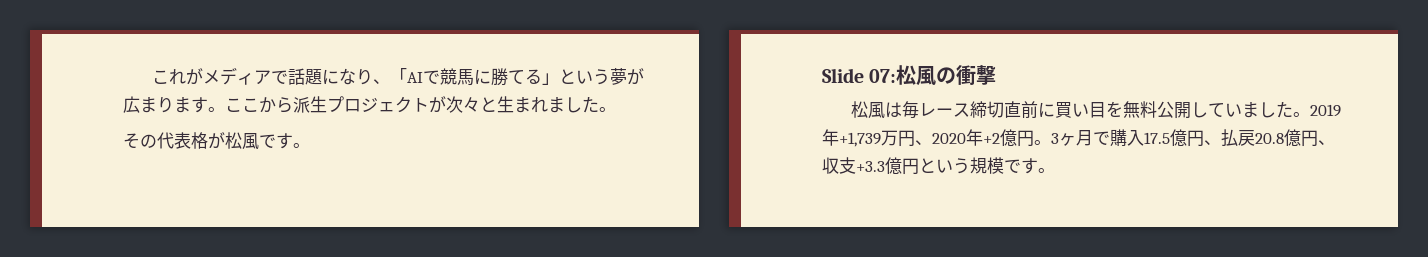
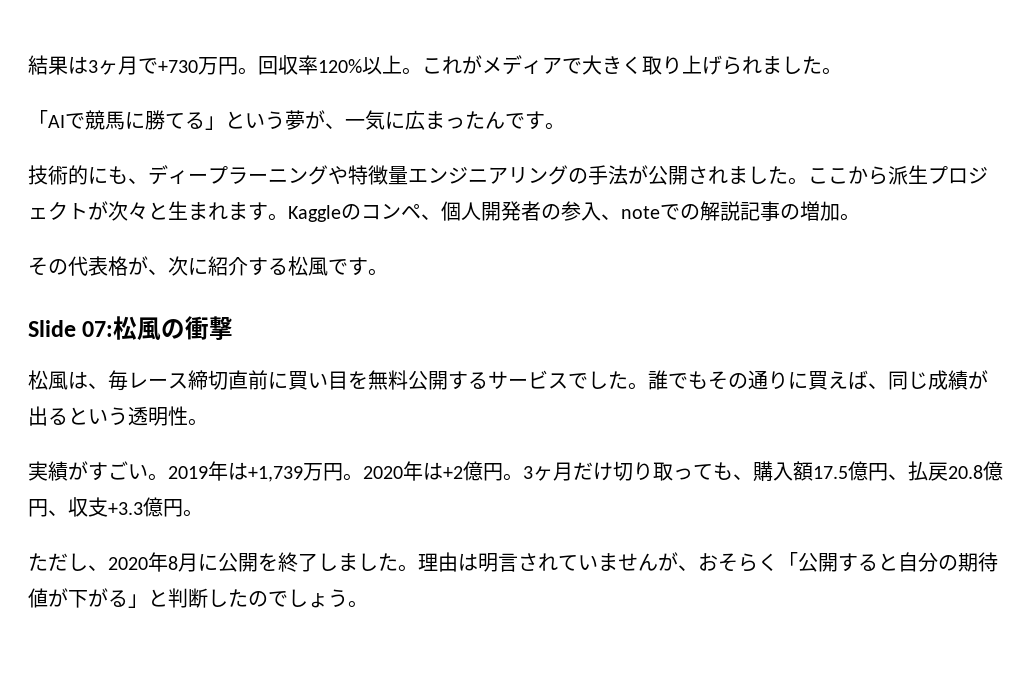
[151,67,390,85] これがメディアで話題になり、 -> [28,55,842,75] 結果は3ヶ月で+730万円。回収率120%以上。これがメディアで大きく取り上げられました。 //
[123,96,208,113] 広まります -> [325,110,565,130] [28,165,788,185] 、一気に広まったんです。 // 技術的にも、ディープラーニングや特徴量エンジニアリングの手法が公開されました
[565,96,599,113] した -> [248,201,840,222] す。Kaggleのコンペ、個人開発者の参入、noteでの解説記事の増加
(225, 140) none -> [148,256,288,276] 、次に紹介する
(902, 110) none -> [88,383,108,389] 、
[1190,101,1341,118] [822,129,983,147] していました。2019年+1,739万円、2020年 -> [448,370,988,390] [28,406,208,426] [28,461,443,482] するサービスでした。誰でもその通りに買えば、同じ成績が出るという透明性。 // 実績がすごい。2019年は+1,739万円。2020年は
[1093,129,1144,147] で購入 -> [573,461,813,482] だけ切り取っても、購入額
[919,157,1038,174] という規模です -> [183,509,203,517] [28,552,998,572] [28,588,348,608] 。 // ただし、2020年8月に公開を終了しました。理由は明言されていませんが、おそらく「公開すると自分の期待値が下がる」と判断したのでしょう

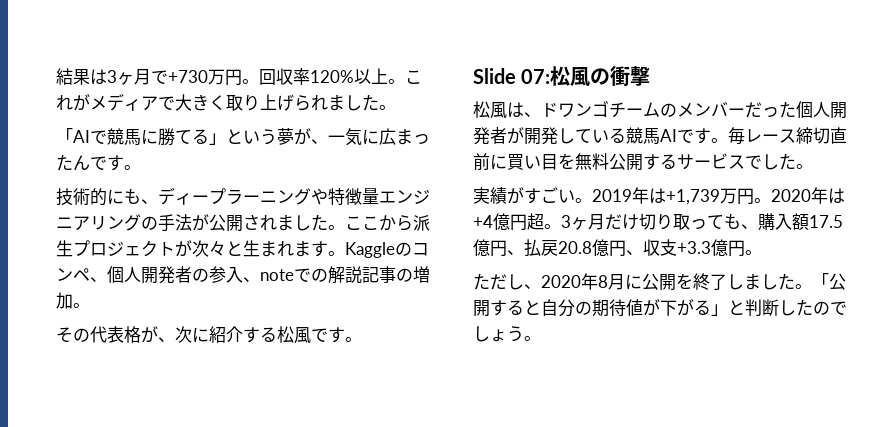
(108, 386) none -> [541,100,847,119] [473,127,728,145] ドワンゴチームのメンバーだった個人開発者が開発している競馬AIです。
[648,370,988,390] [28,406,208,426] 誰でもその通りに買えば、同じ成績が出るという透明性。 -> (813, 166) none
[443,461,503,481] +2億円 -> [473,213,544,231] +4億円超
[418,552,778,572] 理由は明言されていませんが、おそらく -> (812, 286) none

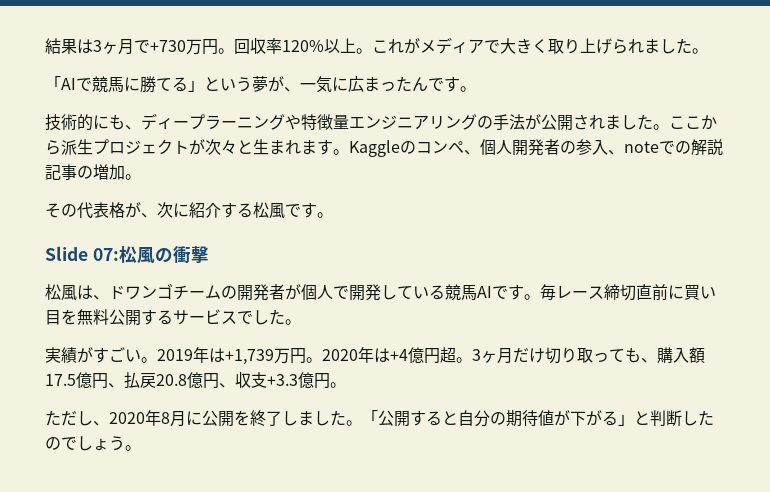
[677,101,830,118] メンバーだった個人 -> (237, 292) none
(524, 135) none -> [301,284,349,300] 個人で

